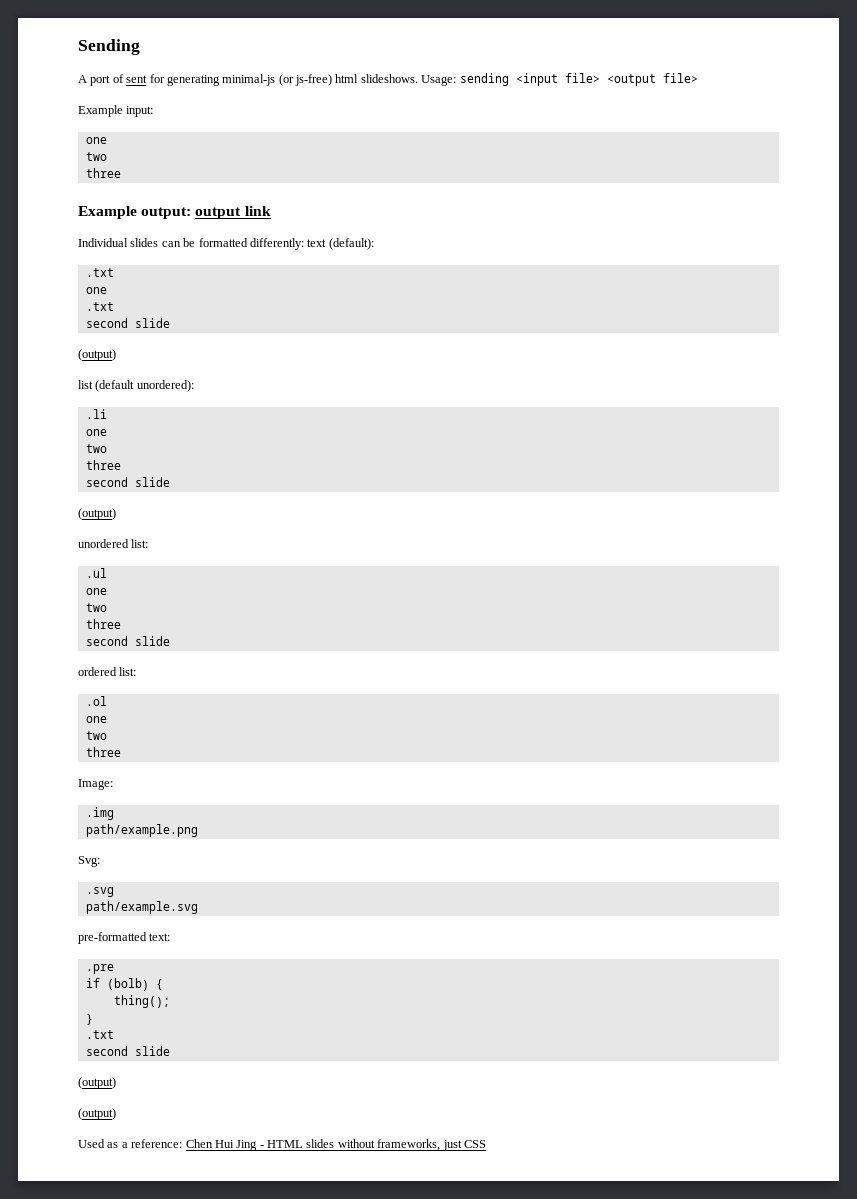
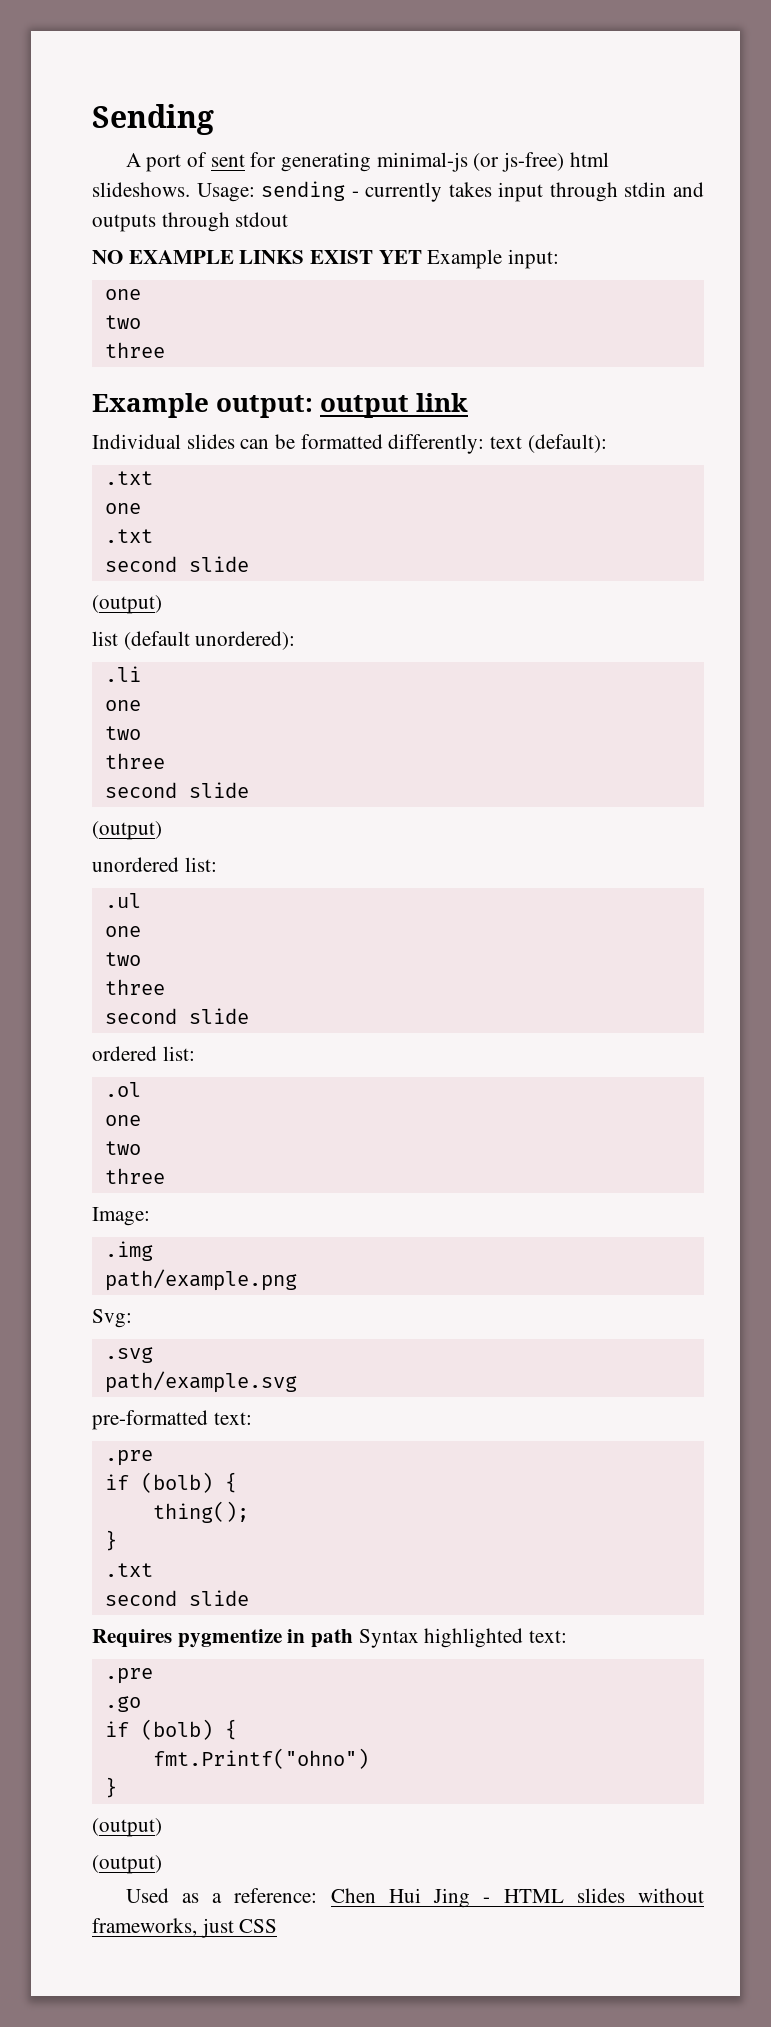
[515,73,698,86] <input file> <output file> // -> [351,182,704,202] [92,212,289,232] [92,250,422,264] - currently takes input through stdin and outputs through stdout // NO EXAMPLE LINKS EXIST YET
(170, 1051) none -> [92,1628,568,1648] [104,1668,153,1684] [104,1696,141,1712] [104,1719,237,1740] [152,1748,369,1769] [104,1777,117,1798] // Requires pygmentize in path Syntax highlighted text: // .pre // .go // if (bolb) { // fmt.Printf("ohno") // }

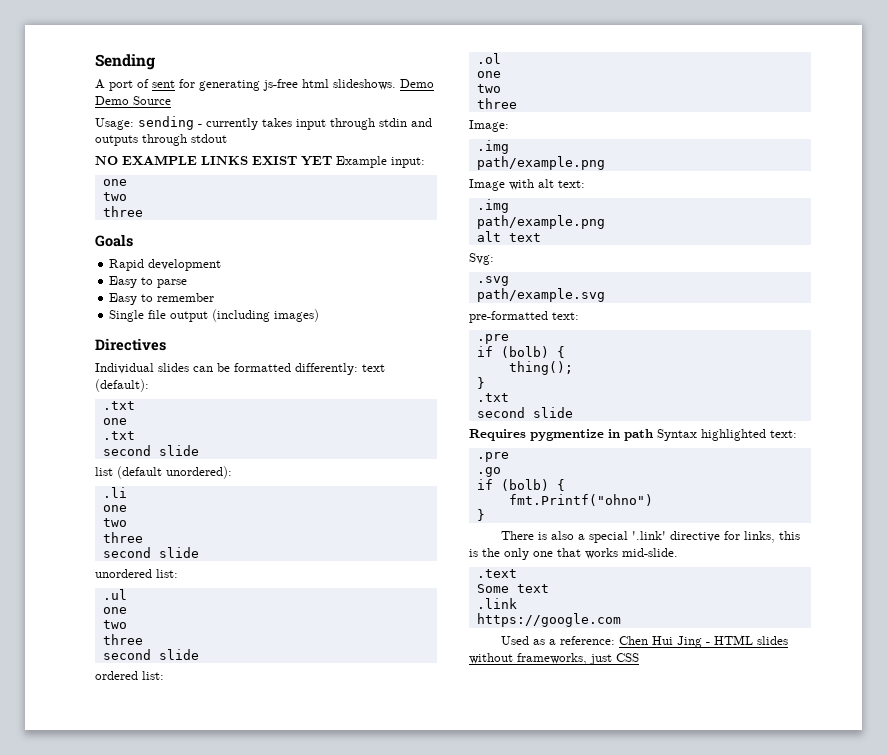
[376,152,609,172] [92,182,190,197] minimal-js (or js-free) html slideshows. -> [263,79,434,91] [95,96,171,105] js-free html slideshows. Demo Demo Source //
[92,393,469,418] Example output: output link -> [95,234,133,247] [109,259,222,271] [109,276,188,288] [109,293,215,305] [109,309,320,322] [95,338,166,351] Goals // Rapid development // Easy to parse // Easy to remember // Single file output (including images) // Directives
[92,595,162,614] // (output) -> (199, 450) none
[92,821,162,840] // (output) -> (199, 552) none
(297, 1280) none -> [469,179,585,191] [476,199,509,213] [476,215,605,229] [476,231,541,242] // Image with alt text: // .img // path/example.png // alt text
[92,1818,162,1837] [92,1855,162,1874] (output) // (output) -> [501,531,801,543] [469,548,678,560] [476,569,517,578] [476,584,549,593] [476,598,517,609] [476,613,621,627] There is also a special '.link' directive for links, this is the only one that works mid-slide. // .text // Some text // .link // https://google.com

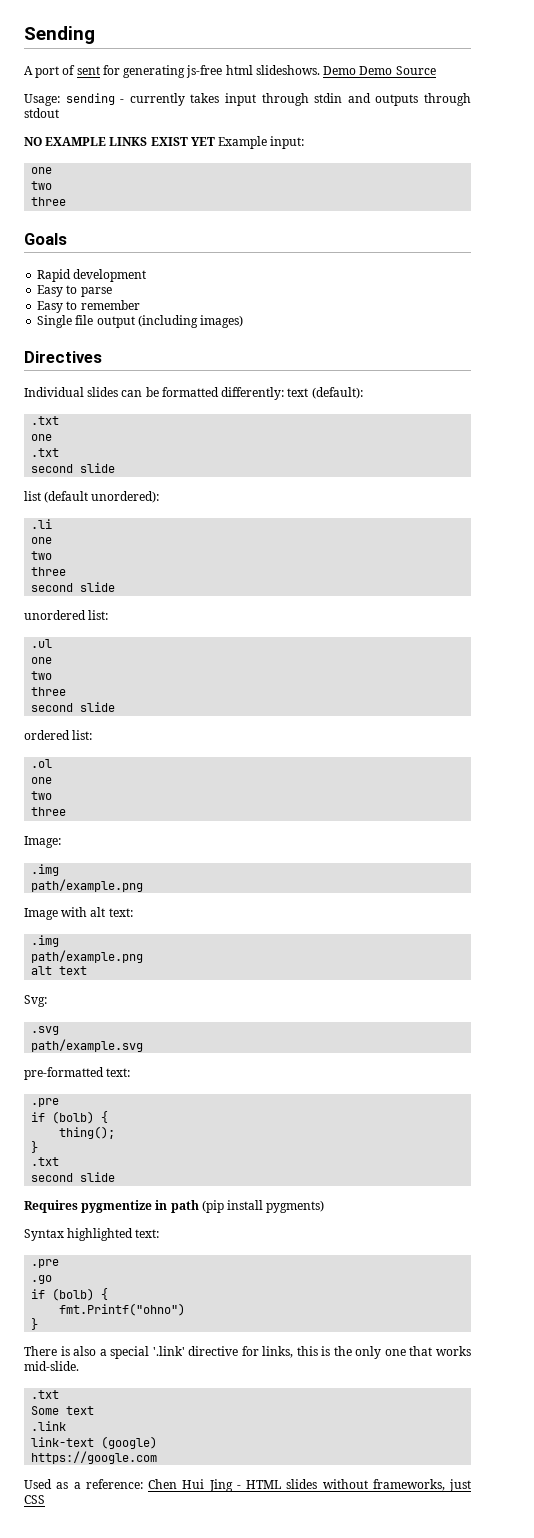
(653, 435) none -> [201,1200,325,1213] (pip install pygments) //
[476,569,517,578] .text -> [31,1390,60,1399] .txt
(517, 603) none -> [31,1436,158,1449] // link-text (google)

